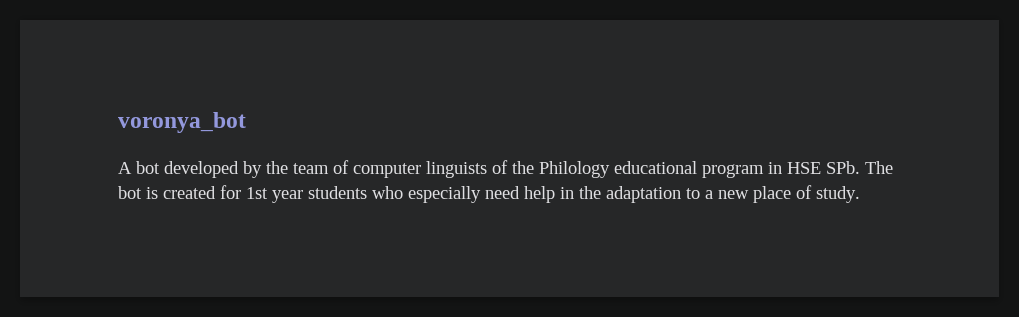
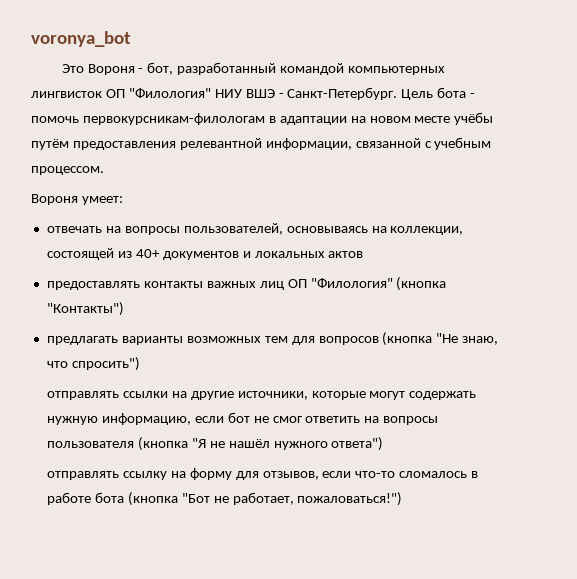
[118,160,893,178] [118,185,860,203] A bot developed by the team of computer linguists of the Philology educational program in HSE SPb. The bot is created for 1st year students who especially need help in the adaptation to a new place of study. -> [61,62,446,75] [31,87,476,100] [31,112,494,125] [31,137,492,150] [31,166,104,175] [31,194,123,205] [46,223,464,235] [46,248,364,260] [46,277,447,291] [46,302,124,316] [46,332,499,346] [46,357,140,371] [46,391,477,400] [46,412,439,425] [46,437,384,451] [46,468,479,480] [46,492,403,506] Это Вороня - бот, разработанный командой компьютерных лингвисток ОП "Филология" НИУ ВШЭ - Санкт-Петербург. Цель бота - помочь первокурсникам-филологам в адаптации на новом месте учёбы путём предоставления релевантной информации, связанной с учебным процессом. // Вороня умеет: // отвечать на вопросы пользователей, основываясь на коллекции, состоящей из 40+ документов и локальных актов // предоставлять контакты важных лиц ОП "Филология" (кнопка "Контакты") // предлагать варианты возможных тем для вопросов (кнопка "Не знаю, что спросить") // отправлять ссылки на другие источники, которые могут содержать нужную информацию, если бот не смог ответить на вопросы пользователя (кнопка "Я не нашёл нужного ответа") // отправлять ссылку на форму для отзывов, если что-то сломалось в работе бота (кнопка "Бот не работает, пожаловаться!")

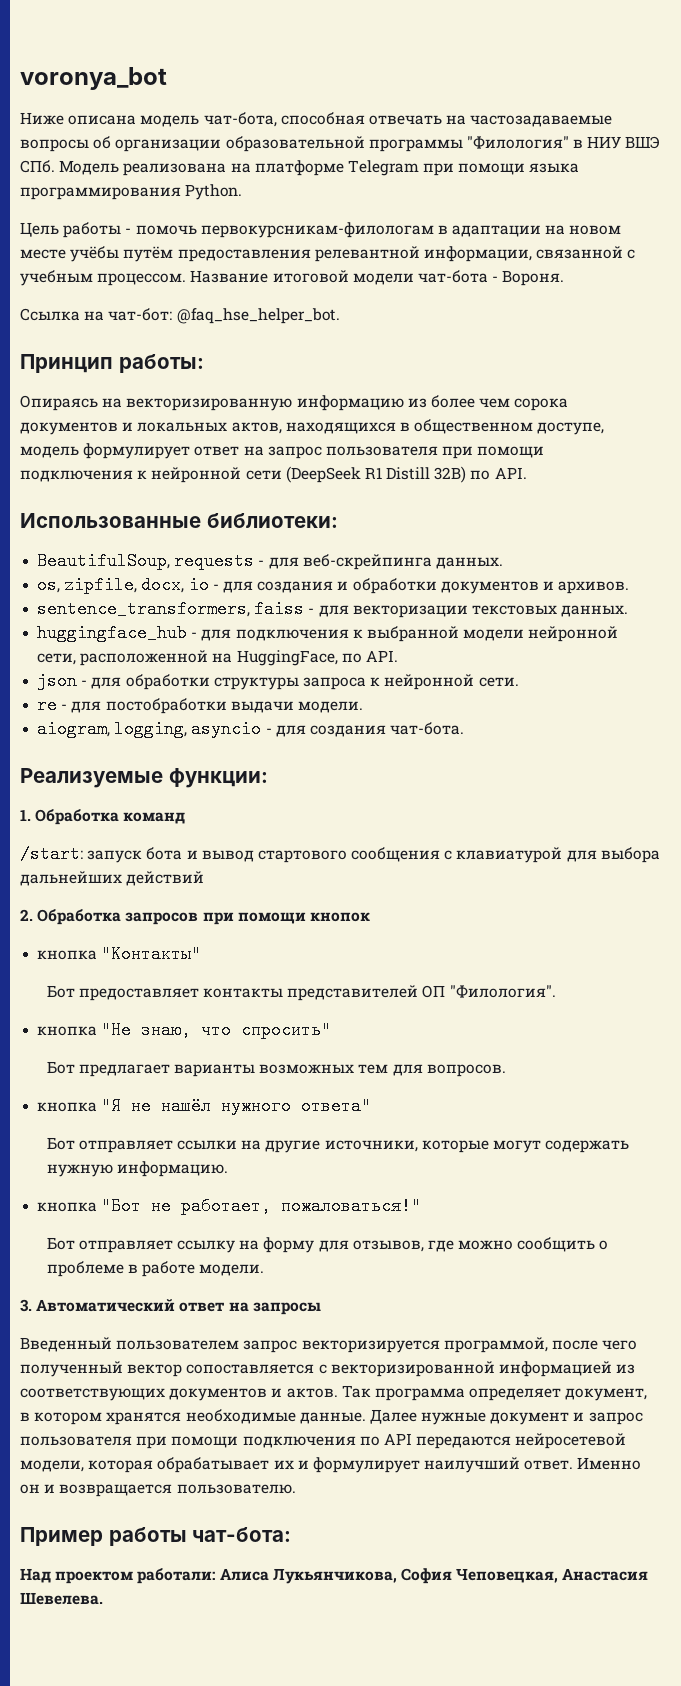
[61,62,446,75] [31,87,467,100] Это Вороня - бот, разработанный командой компьютерных лингвисток ОП "Филология" НИУ ВШЭ - Санкт-Петербург. Цель бота -> [20,112,613,127] [20,136,661,152] [20,160,580,176] [20,184,243,200] [20,222,122,238] Ниже описана модель чат-бота, способная отвечать на частозадаваемые вопросы об организации образовательной программы "Филология" в НИУ ВШЭ СПб. Модель реализована на платформе Telegram при помощи языка программирования Python. // Цель работы
[31,194,123,205] [46,223,464,235] [46,248,364,260] [46,277,447,291] [46,302,124,316] [46,332,499,346] [46,357,140,371] [46,391,119,400] // Вороня умеет: // отвечать на вопросы пользователей, основываясь на коллекции, состоящей из 40+ документов и локальных актов // предоставлять контакты важных лиц ОП "Филология" (кнопка "Контакты") // предлагать варианты возможных тем для вопросов (кнопка "Не знаю, что спросить") // отправлять -> [190,270,565,286] [20,308,340,324] [20,354,204,373] [20,395,569,411] [20,419,605,435] [20,443,545,459] [20,466,527,483] [20,513,338,528] [37,552,503,570] [37,576,630,594] [37,600,629,618] [37,624,619,642] [37,650,398,666] [37,672,519,690] [37,696,363,714] [37,720,465,738] [20,768,268,788] [20,809,186,825] [20,845,660,863] [20,871,205,886] [20,909,370,925] [37,945,202,963] [46,985,556,1001] [37,1021,332,1039] [46,1061,506,1077] [37,1097,372,1115] [46,1137,173,1153] Название итоговой модели чат-бота - Вороня. // Ссылка на чат-бот: @faq_hse_helper_bot. // Принцип работы: // Опираясь на векторизированную информацию из более чем сорока документов и локальных актов, находящихся в общественном доступе, модель формулирует ответ на запрос пользователя при помощи подключения к нейронной сети (DeepSeek R1 Distill 32B) по API. // Использованные библиотеки: // BeautifulSoup, requests - для веб-скрейпинга данных. // os, zipfile, docx, io - для создания и обработки документов и архивов. // sentence_transformers, faiss - для векторизации текстовых данных. // huggingface_hub - для подключения к выбранной модели нейронной сети, расположенной на HuggingFace, по API. // json - для обработки структуры запроса к нейронной сети. // re - для постобработки выдачи модели. // aiogram, logging, asyncio - для создания чат-бота. // Реализуемые функции: // 1. Обработка команд // /start: запуск бота и вывод стартового сообщения с клавиатурой для выбора дальнейших действий // 2. Обработка запросов при помощи кнопок // кнопка "Контакты" // Бот предоставляет контакты представителей ОП "Филология". // кнопка "Не знаю, что спросить" // Бот предлагает варианты возможных тем для вопросов. // кнопка "Я не нашёл нужного ответа" // Бот отправляет
[101,412,439,425] [46,437,384,451] [46,471,119,480] информацию, если бот не смог ответить на вопросы пользователя (кнопка "Я не нашёл нужного ответа") // отправлять -> [116,1161,228,1177] [37,1197,422,1215] [46,1237,173,1253] информацию. // кнопка "Бот не работает, пожаловаться!" // Бот отправляет
[322,471,479,478] [46,492,403,506] если что-то сломалось в работе бота (кнопка "Бот не работает, пожаловаться!") -> [427,1237,609,1252] [46,1261,265,1277] [20,1299,321,1315] [20,1337,638,1353] [20,1361,636,1377] [20,1385,648,1401] [20,1409,643,1425] [20,1433,627,1449] [20,1457,642,1473] [20,1484,296,1497] [20,1527,292,1546] [20,1568,649,1584] [20,1592,103,1605] где можно сообщить о проблеме в работе модели. // 3. Автоматический ответ на запросы // Введенный пользователем запрос векторизируется программой, после чего полученный вектор сопоставляется с векторизированной информацией из соответствующих документов и актов. Так программа определяет документ, в котором хранятся необходимые данные. Далее нужные документ и запрос пользователя при помощи подключения по API передаются нейросетевой модели, которая обрабатывает их и формулирует наилучший ответ. Именно он и возвращается пользователю. // Пример работы чат-бота: // Над проектом работали: Алиса Лукьянчикова, София Чеповецкая, Анастасия Шевелева.

